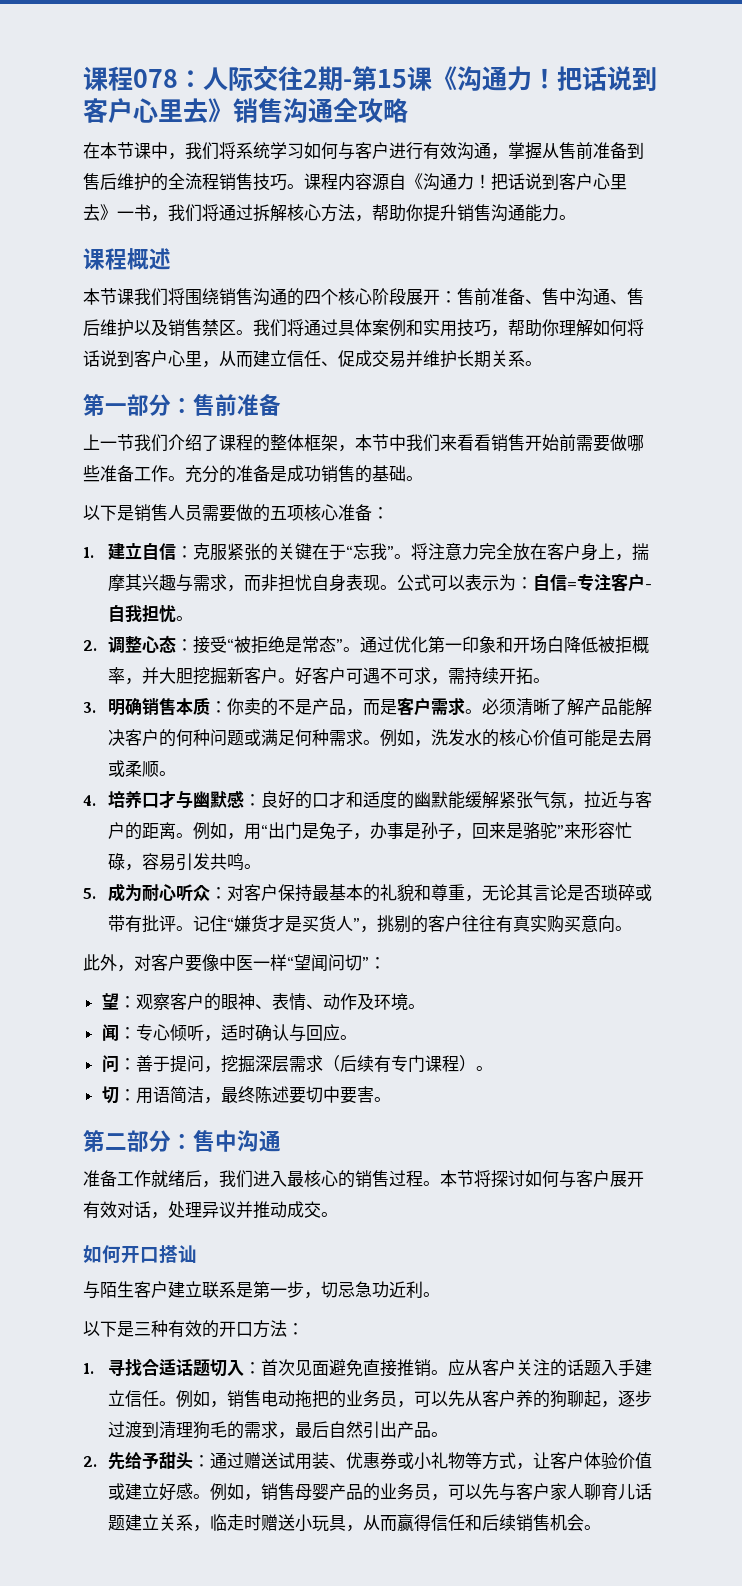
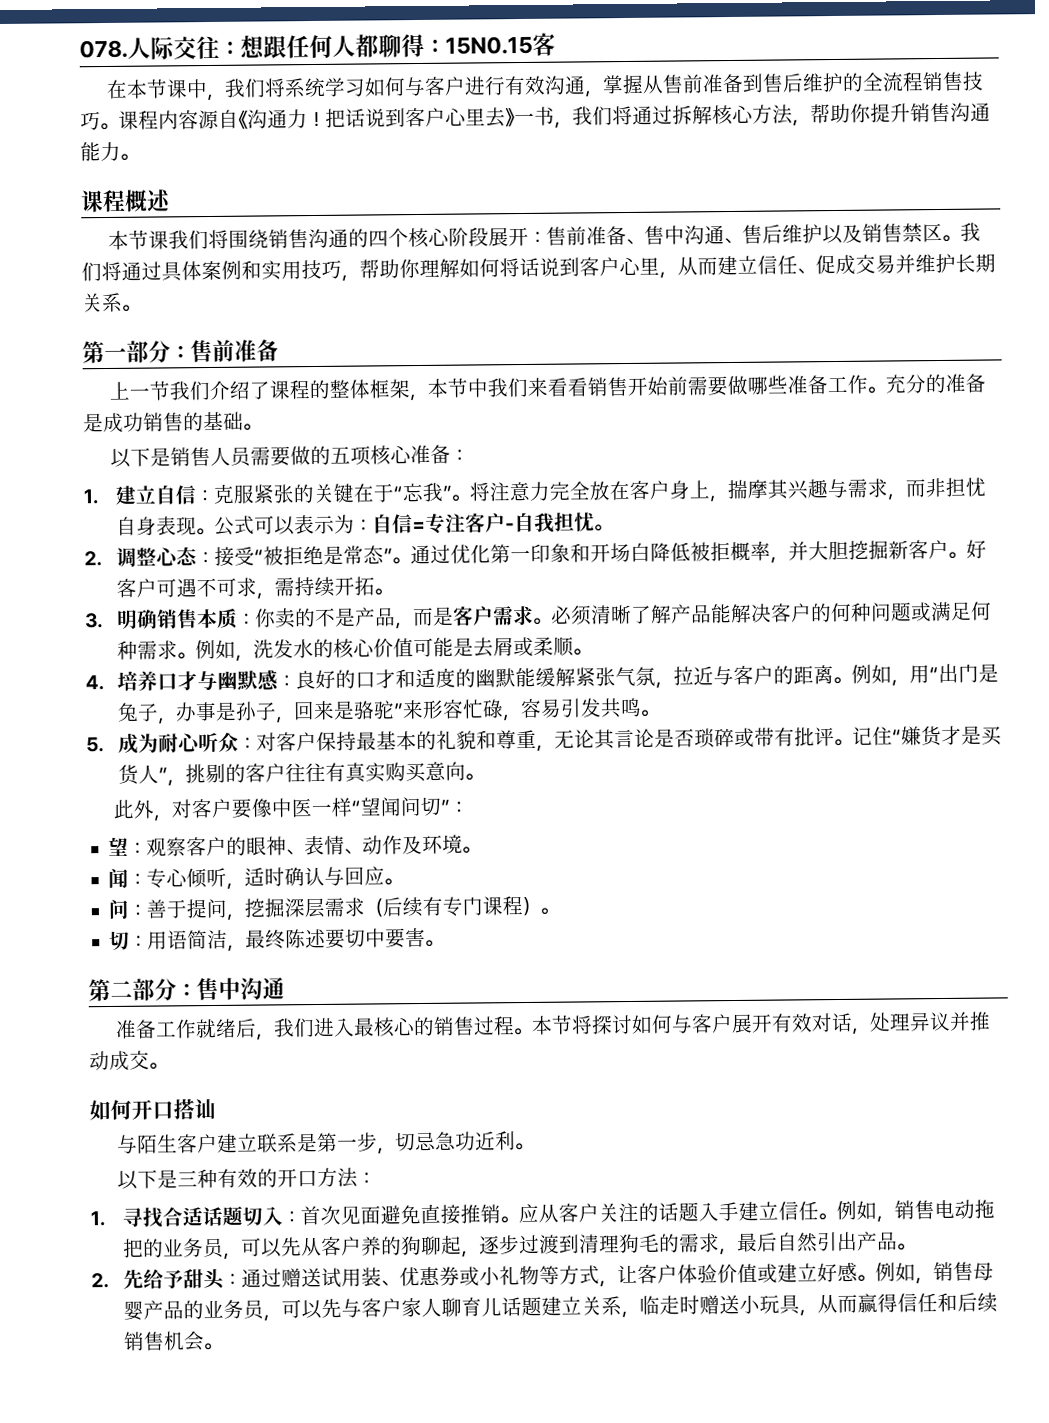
[83,66,657,91] [83,98,408,124] 课程078：人际交往2期-第15课《沟通力！把话说到客户心里去》销售沟通全攻略 -> [79,32,556,60] 078.人际交往：想跟任何人都聊得：15N0.15客

